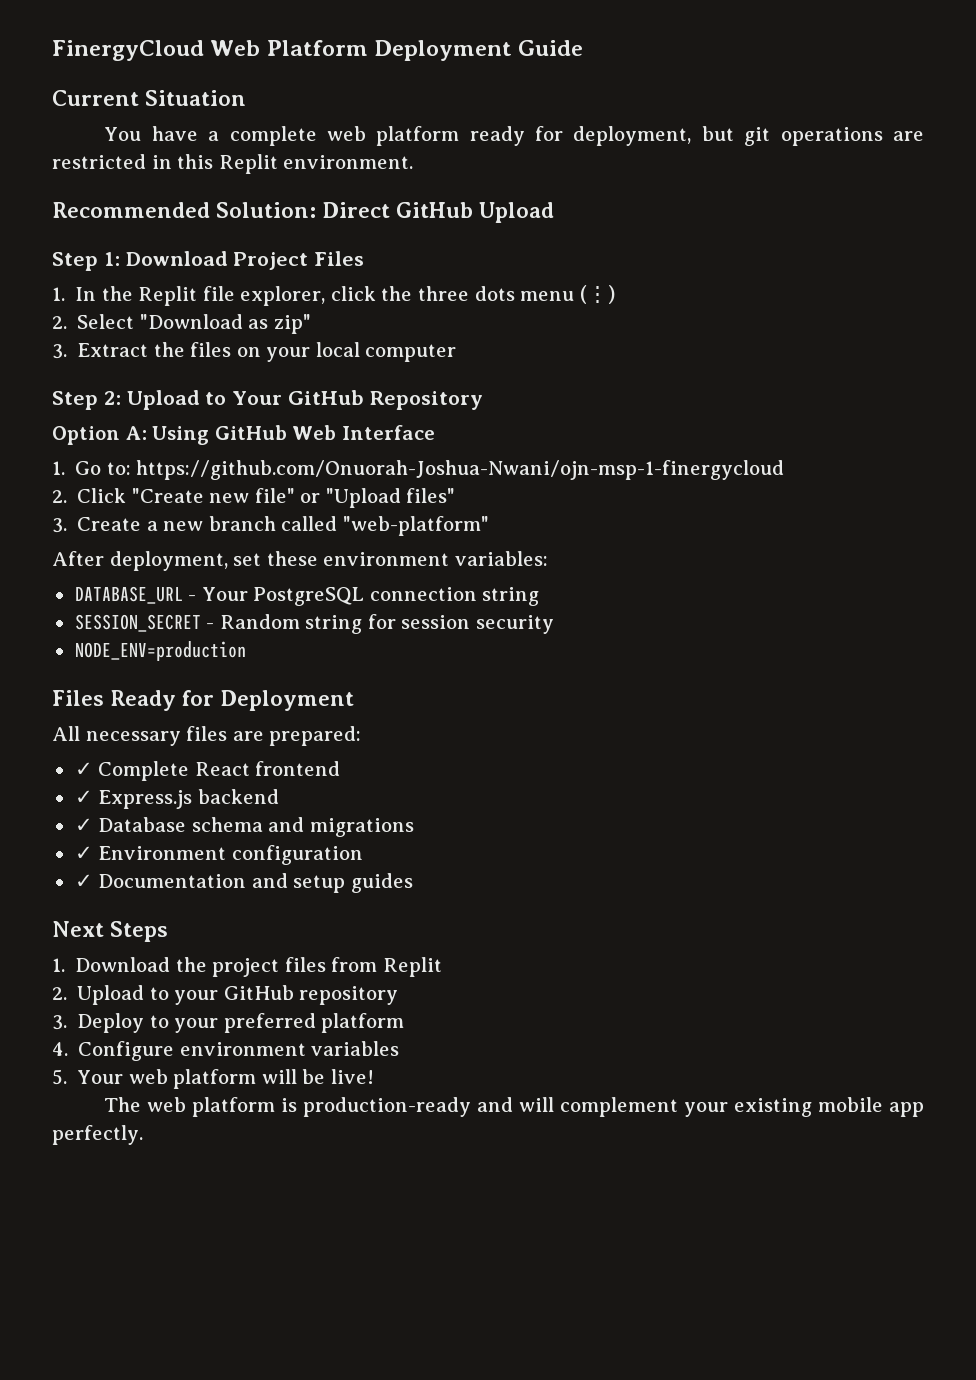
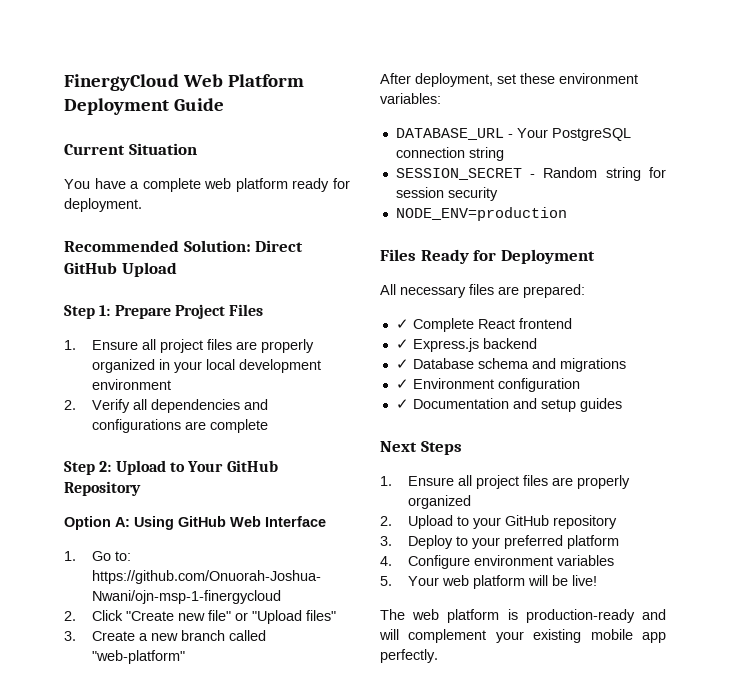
[573,126,925,146] [52,154,414,174] deployment, but git operations are restricted in this Replit environment. -> [64,198,142,212] deployment.
[125,251,228,266] Download -> [114,305,171,319] Prepare
[75,285,615,306] [52,314,311,334] [52,342,457,362] In the Replit file explorer, click the three dots menu (⋮) // 2. Select "Download as zip" // 3. Extract the files on your local computer -> [91,339,314,353] [91,359,321,373] [91,379,171,390] [64,399,268,413] [91,419,268,433] Ensure all project files are properly organized in your local development environment // 2. Verify all dependencies and configurations are complete
[75,957,442,977] Download the project files from Replit -> [407,475,630,489] [407,495,471,509] Ensure all project files are properly organized

